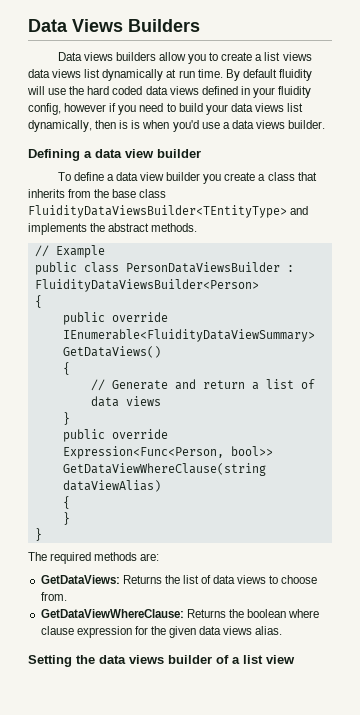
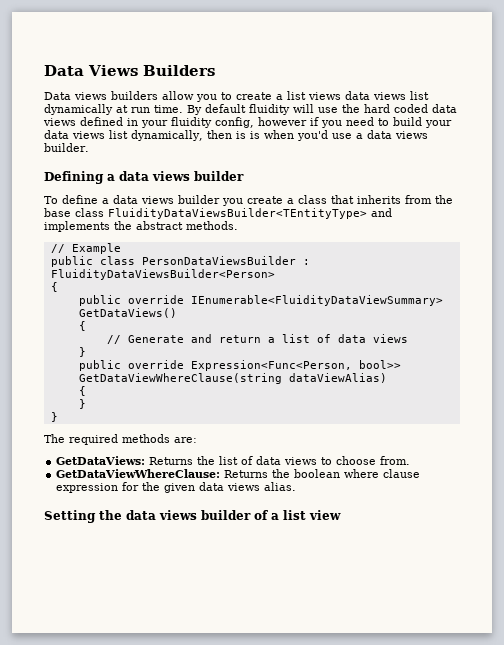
[125,149,154,158] view -> [152,171,190,181] views
[139,172,164,181] view -> [141,196,174,204] views

